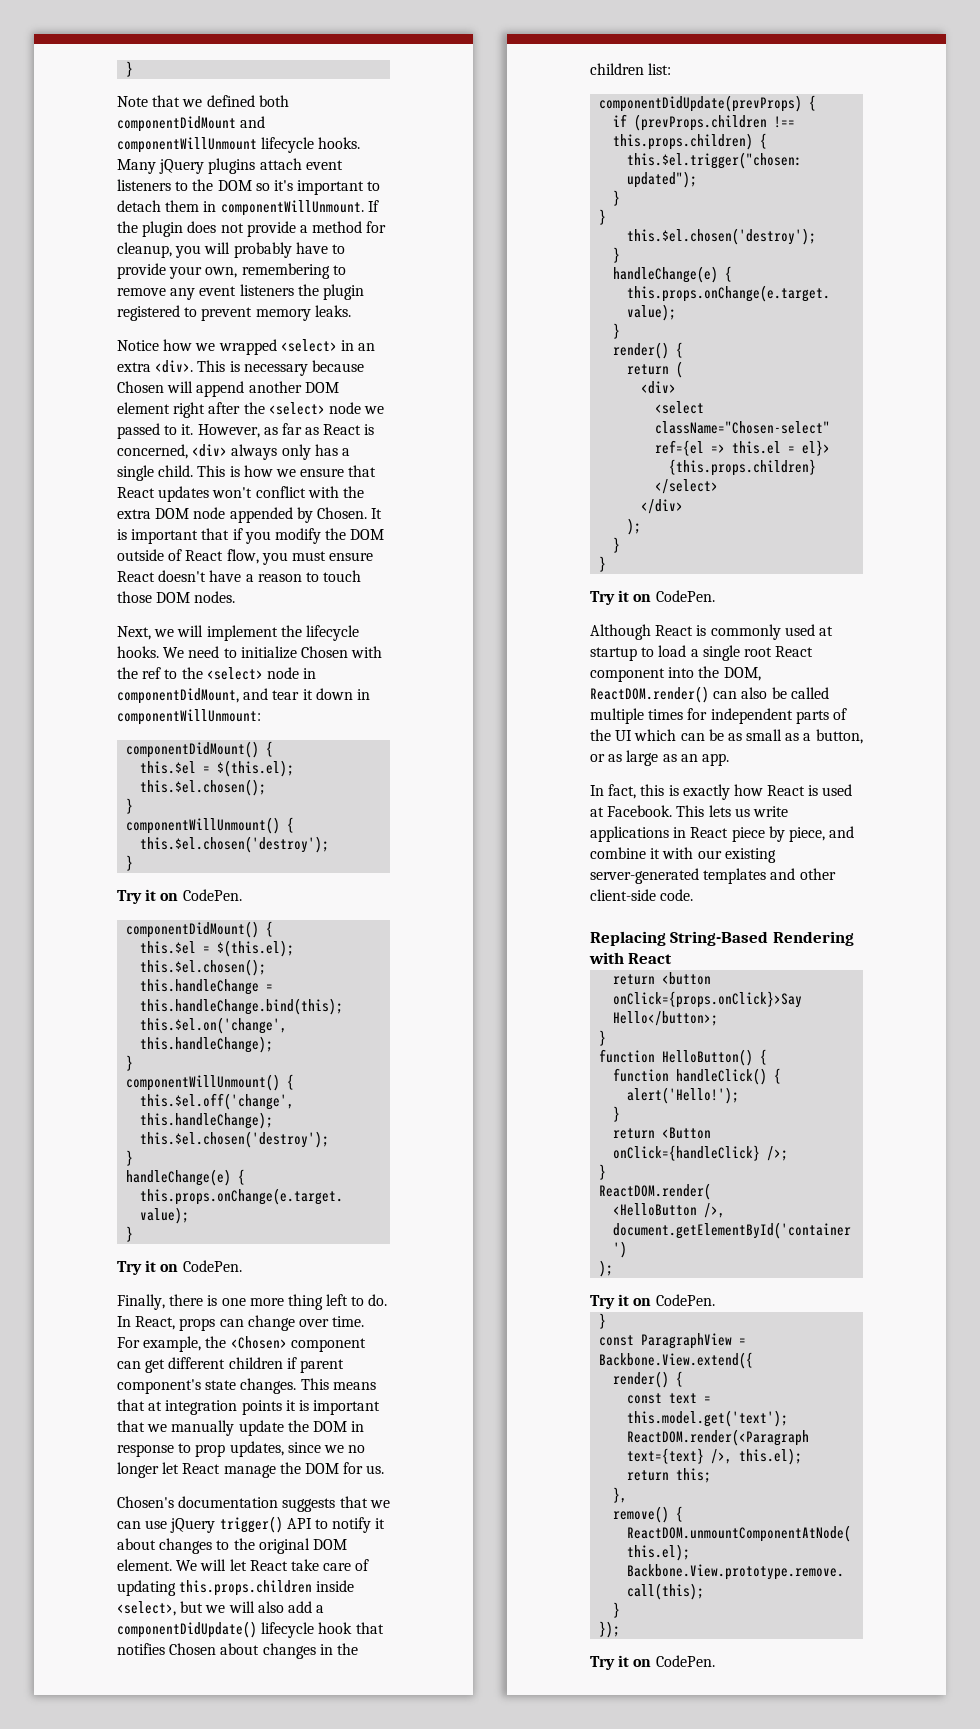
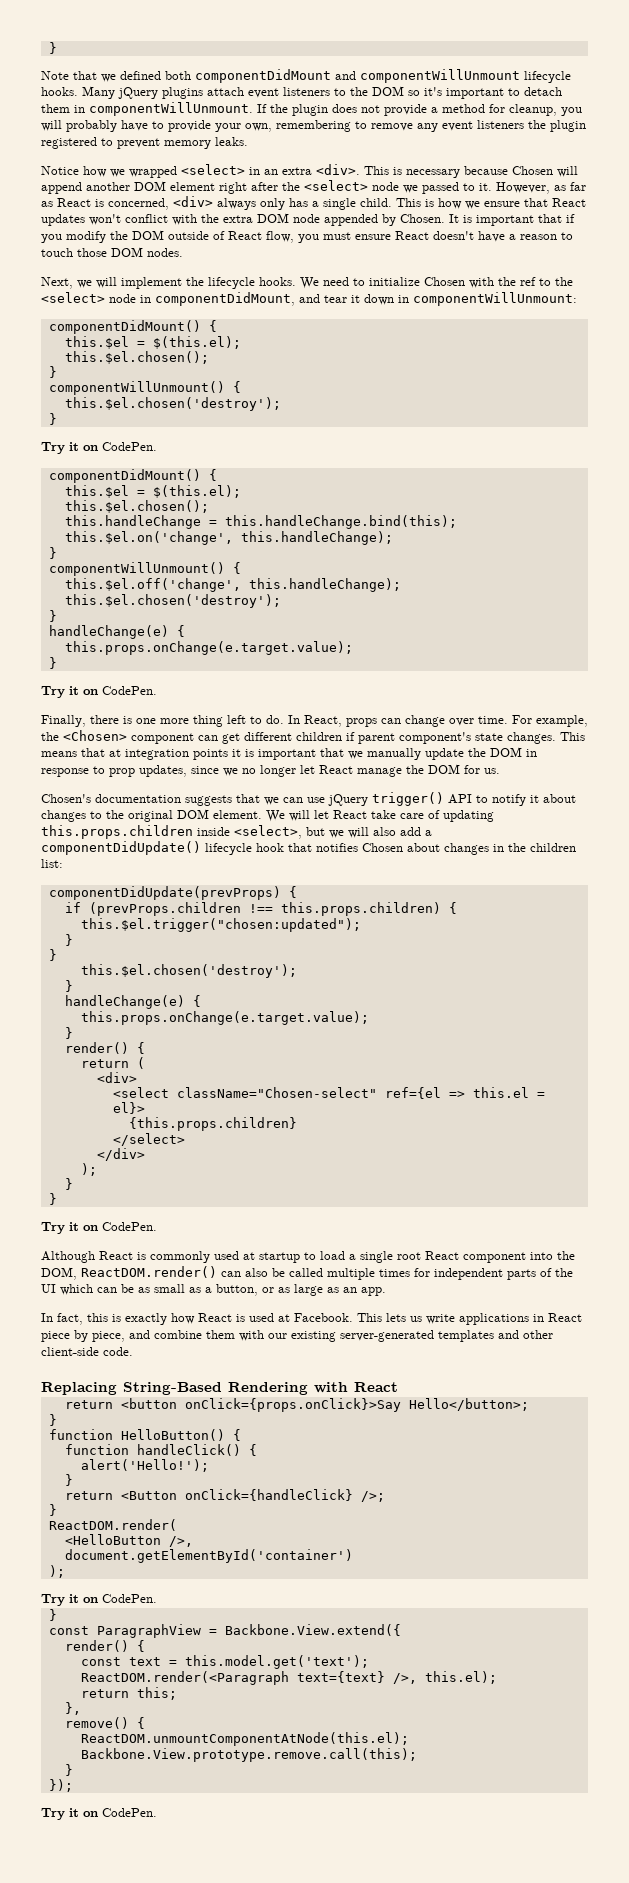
[650,848,661,859] it -> [206,1330,235,1339] them

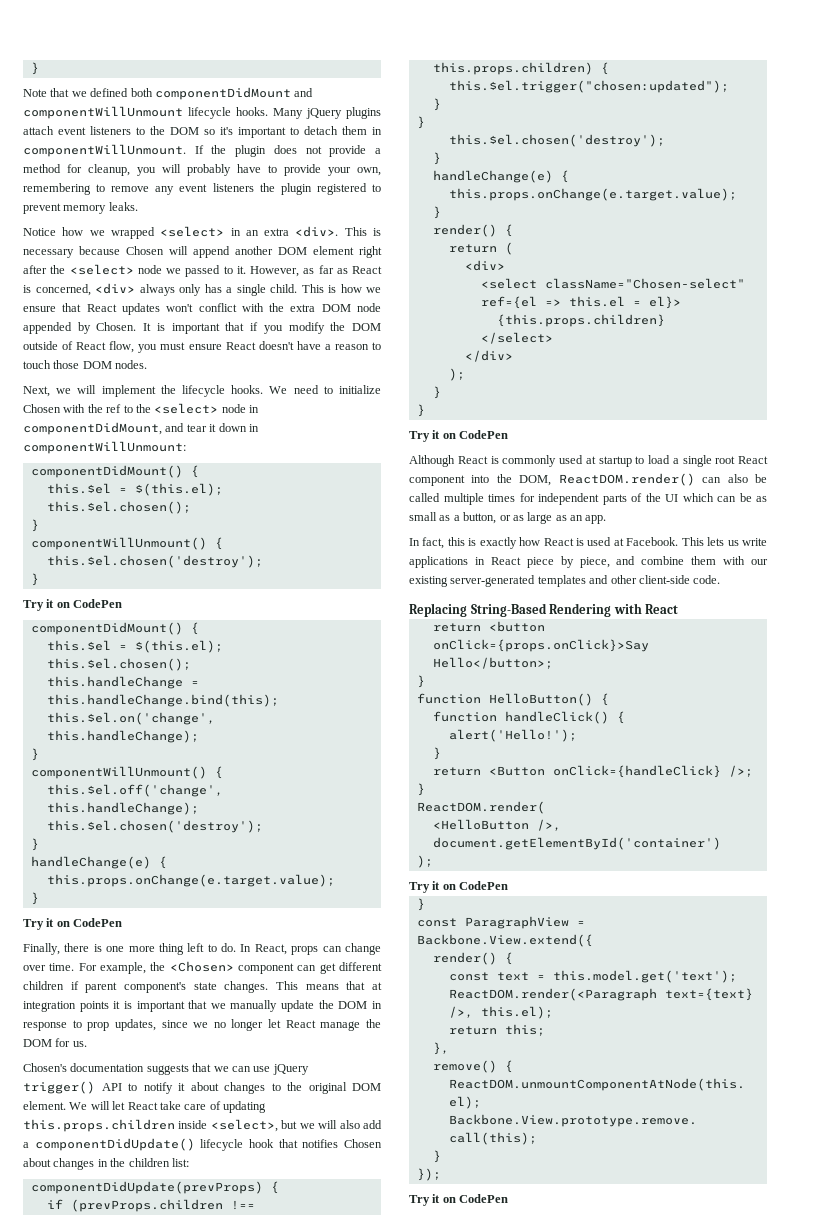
[102,442,157,451] CodePen. -> [73,599,123,608] CodePen
[102,686,157,695] CodePen. -> [73,918,123,927] CodePen
[102,1222,157,1231] CodePen. -> [459,430,509,439] CodePen
[102,1594,157,1603] CodePen. -> [459,881,509,890] CodePen
[102,1808,157,1817] CodePen. -> [459,1194,509,1203] CodePen

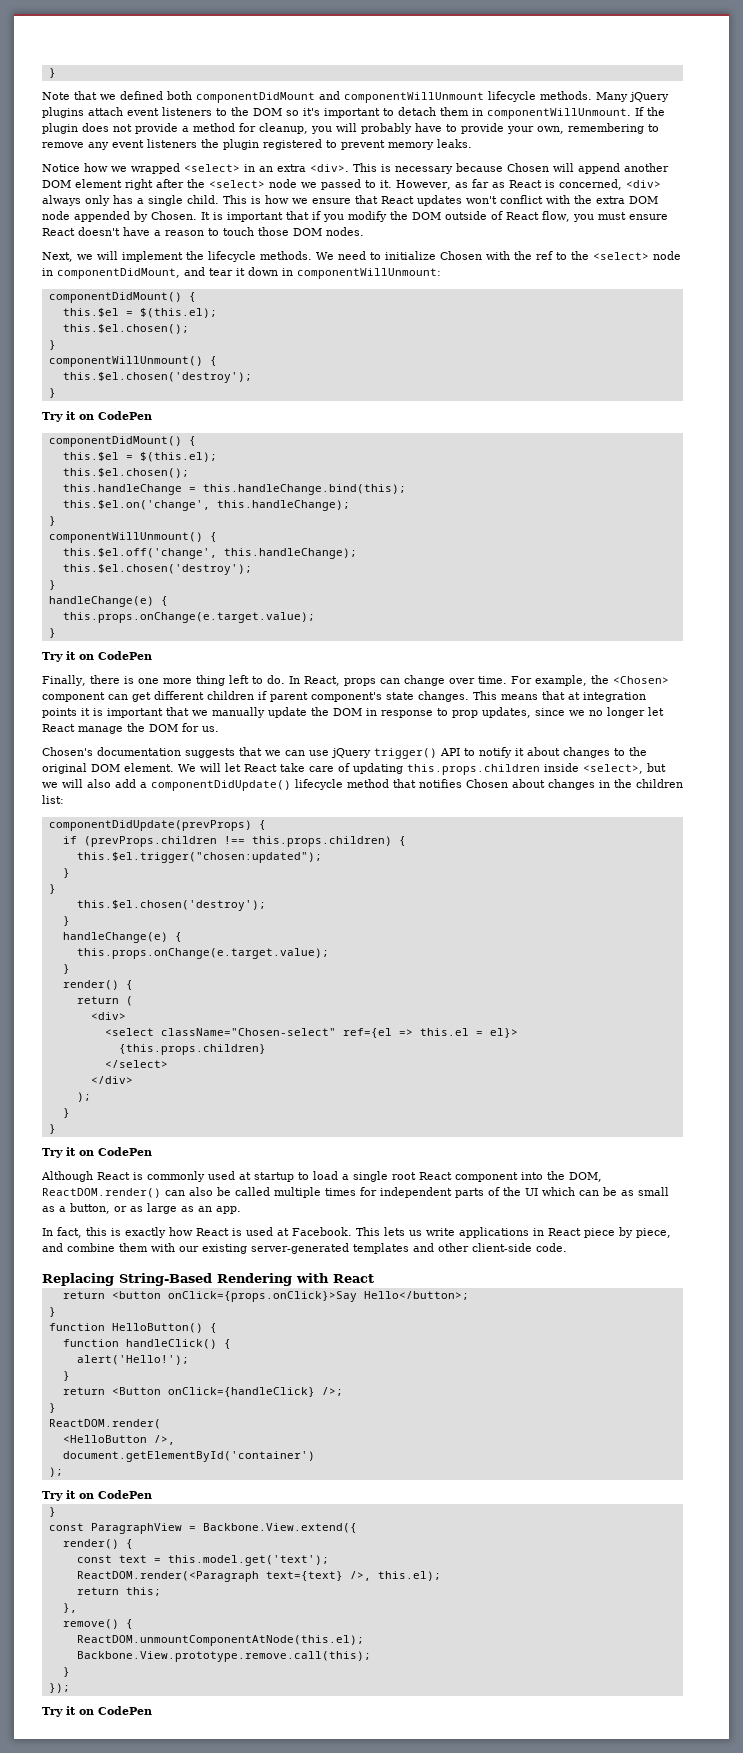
[236,107,268,116] hooks. -> [540,91,592,100] methods.
[231,385,264,394] hooks. -> [260,251,312,260] methods.
[248,1139,274,1148] hook -> [347,779,389,788] method

